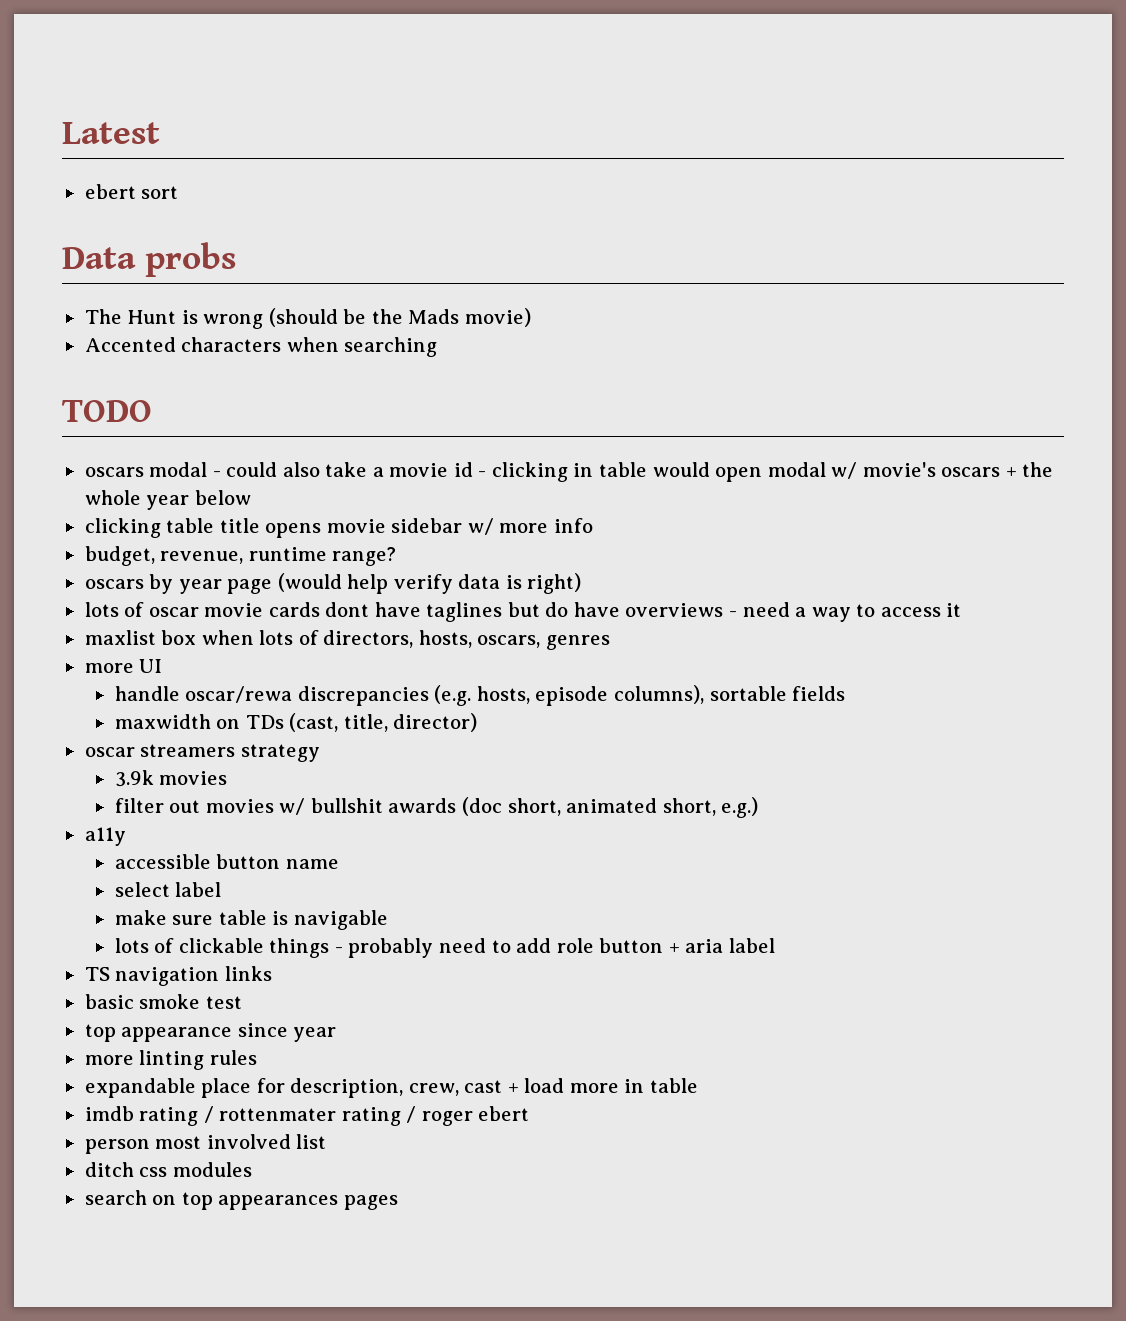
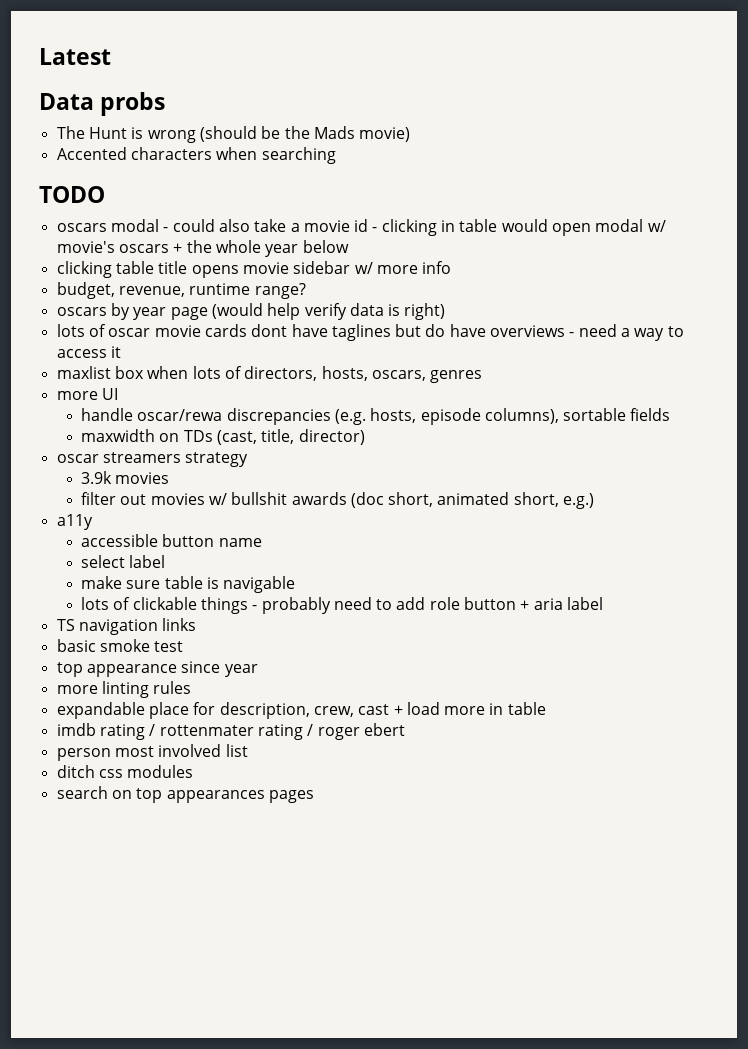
[84,184,179,199] // ebert sort -> (111, 56) none

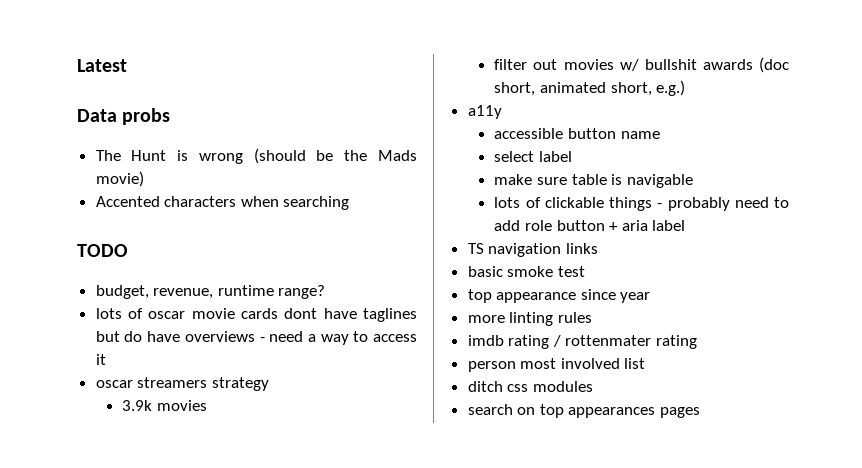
[56,219,666,236] [56,240,349,257] [56,261,452,278] [56,282,306,299] [56,303,446,320] oscars modal - could also take a movie id - clicking in table would open modal w/ movie's oscars + the whole year below // clicking table title opens movie sidebar w/ more info // budget, revenue, runtime range? // oscars by year page (would help verify data is right) -> [95,285,326,299] budget, revenue, runtime range?
[56,366,483,383] [56,388,118,400] [80,408,671,425] [80,429,365,445] // maxlist box when lots of directors, hosts, oscars, genres // more UI // handle oscar/rewa discrepancies (e.g. hosts, episode columns), sortable fields // maxwidth on TDs (cast, title, director) -> (106, 359) none
[56,702,546,719] // expandable place for description, crew, cast + load more in table -> (592, 317) none
[307,723,405,740] / roger ebert -> (698, 342) none

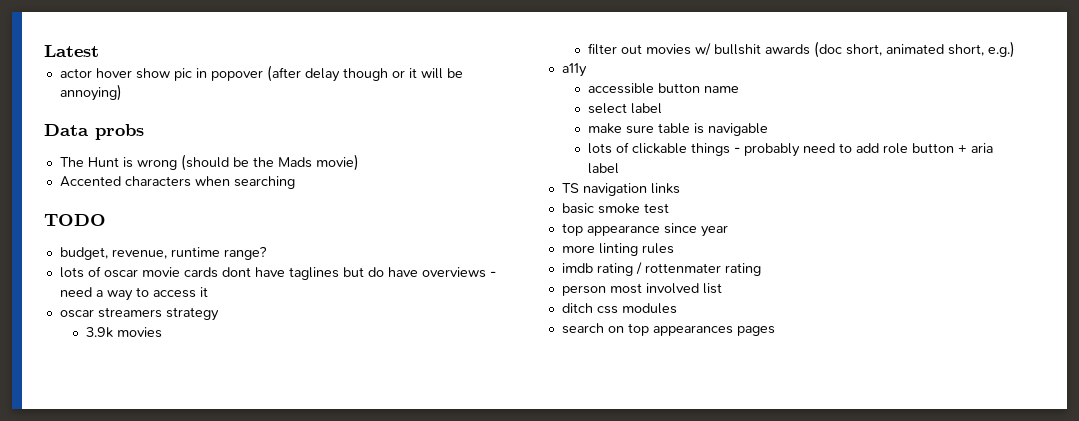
(127, 65) none -> [59,65,463,82] [59,84,122,101] // actor hover show pic in popover (after delay though or it will be annoying)

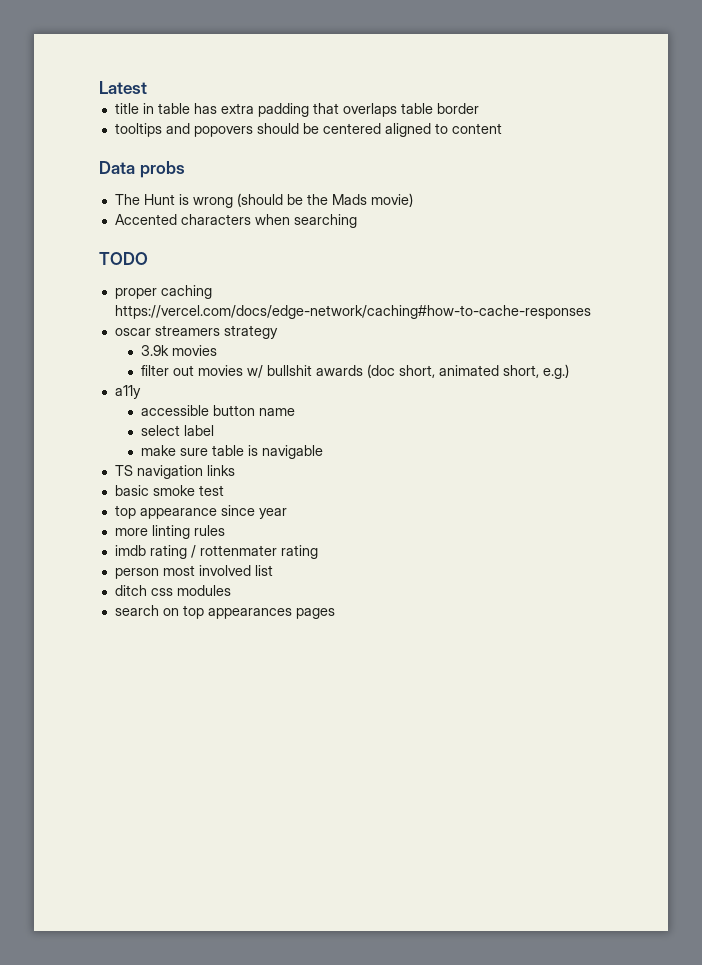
[59,65,463,82] [59,84,122,101] actor hover show pic in popover (after delay though or it will be annoying) -> [114,103,479,117] [114,123,502,137] title in table has extra padding that overlaps table border // tooltips and popovers should be centered aligned to content
[59,246,267,260] [59,266,496,280] [59,287,208,301] budget, revenue, runtime range? // lots of oscar movie cards dont have taglines but do have overviews - need a way to access it -> [114,285,212,299] [114,305,591,319] proper caching https://vercel.com/docs/edge-network/caching#how-to-cache-responses
[588,142,994,157] [588,163,620,174] // lots of clickable things - probably need to add role button + aria label -> (324, 452) none

